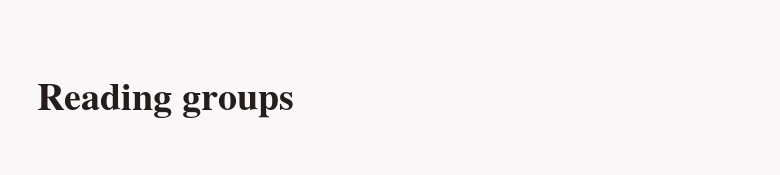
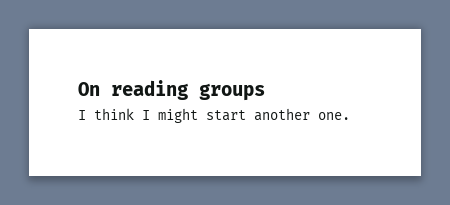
[37,84,172,118] Reading -> [78,80,188,100] On reading
(295, 105) none -> [78,108,350,123] // I think I might start another one.

